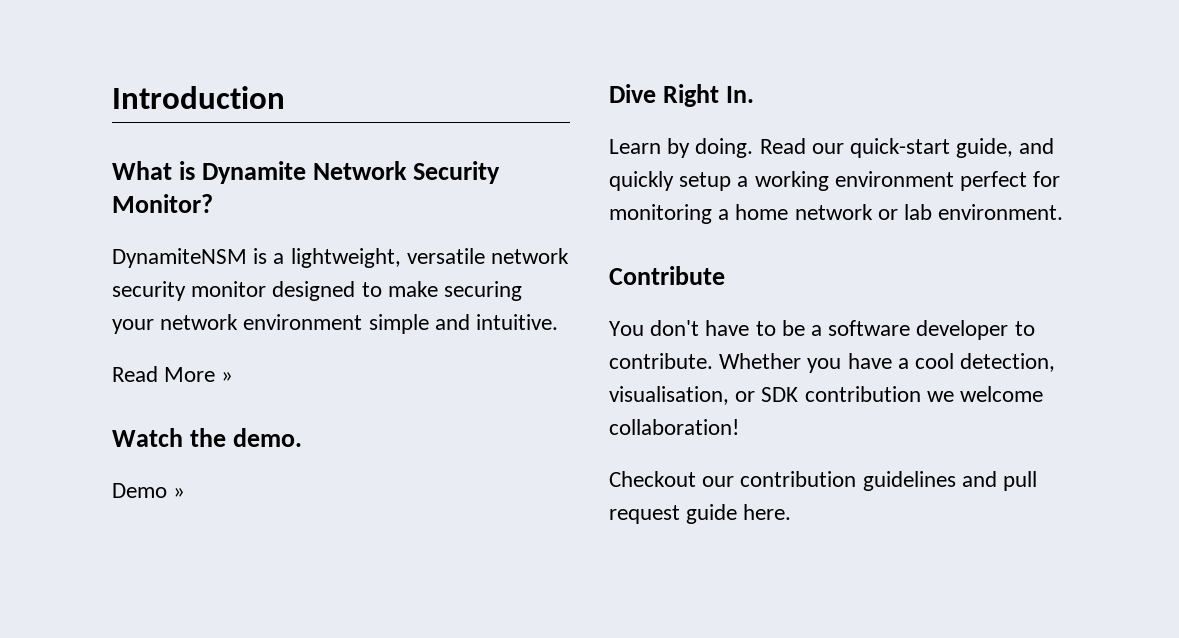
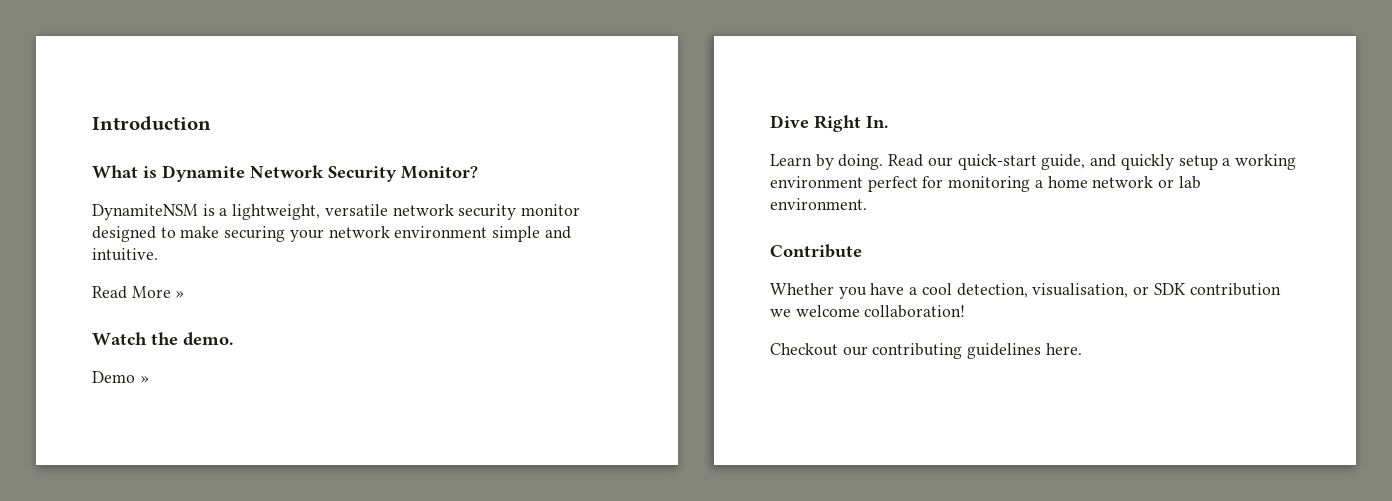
[609,320,1035,340] [609,353,713,369] You don't have to be a software developer to contribute. -> (862, 251) none
[740,471,1038,491] [609,504,738,524] contribution guidelines and pull request guide -> [872,343,1042,359] contributing guidelines

